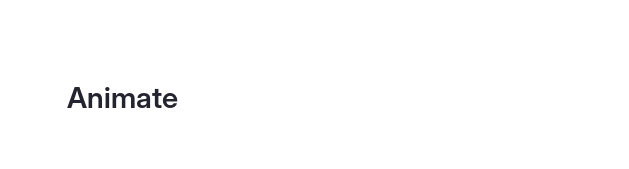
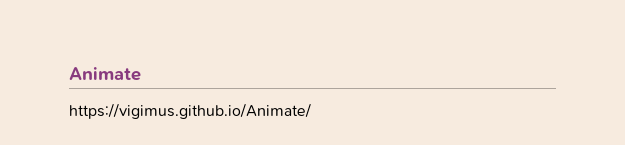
(178, 97) none -> [69,103,311,119] // https://vigimus.github.io/Animate/

